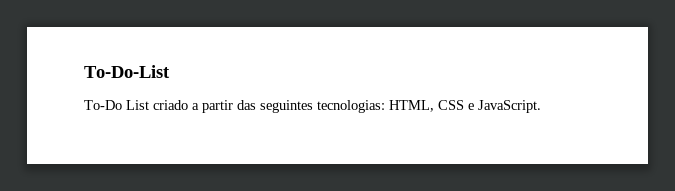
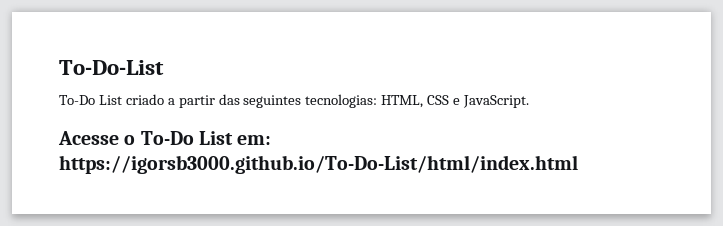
(541, 106) none -> [58,131,272,145] [59,155,578,174] // Acesse o To-Do List em: https://igorsb3000.github.io/To-Do-List/html/index.html

